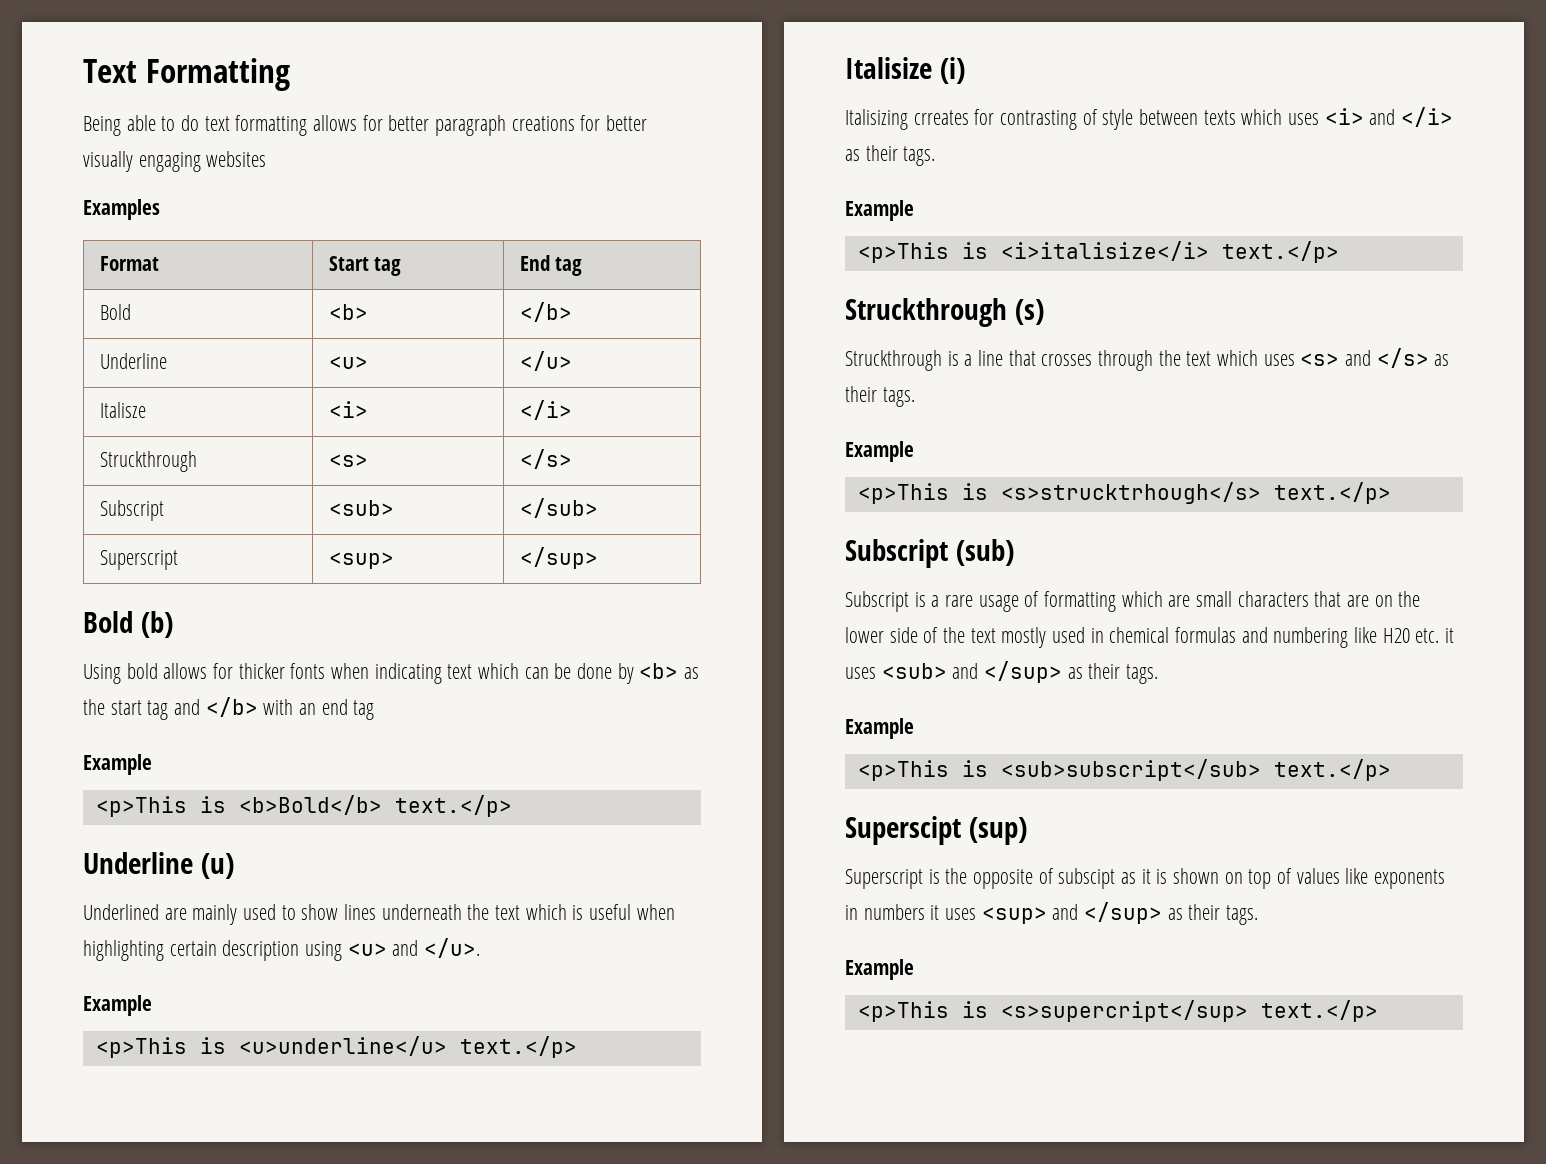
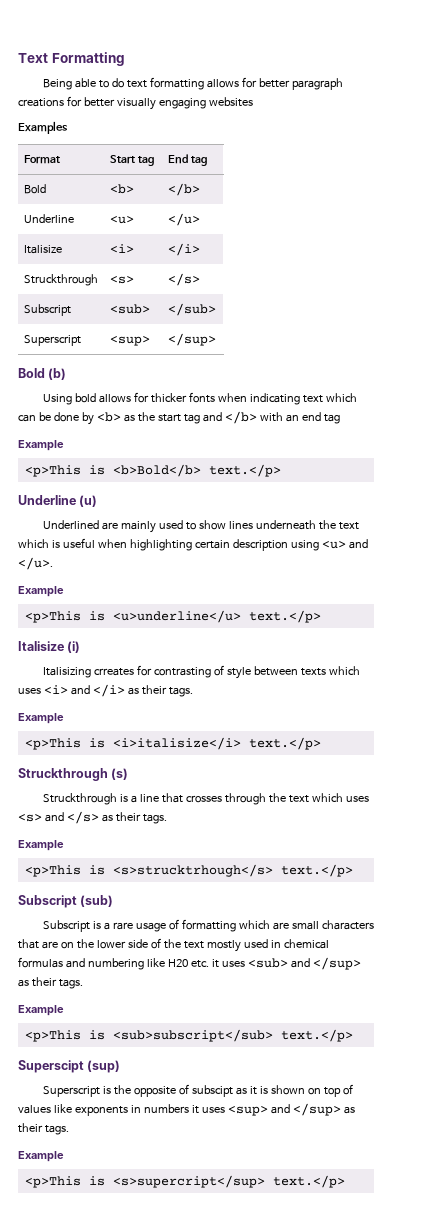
[99,402,146,418] Italisze -> [23,245,62,254] Italisize

